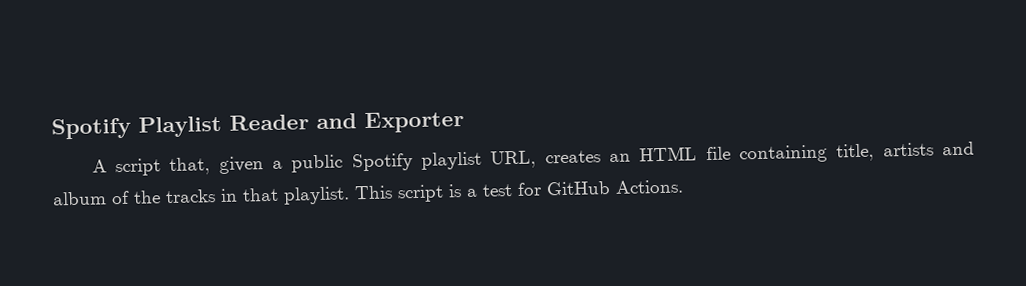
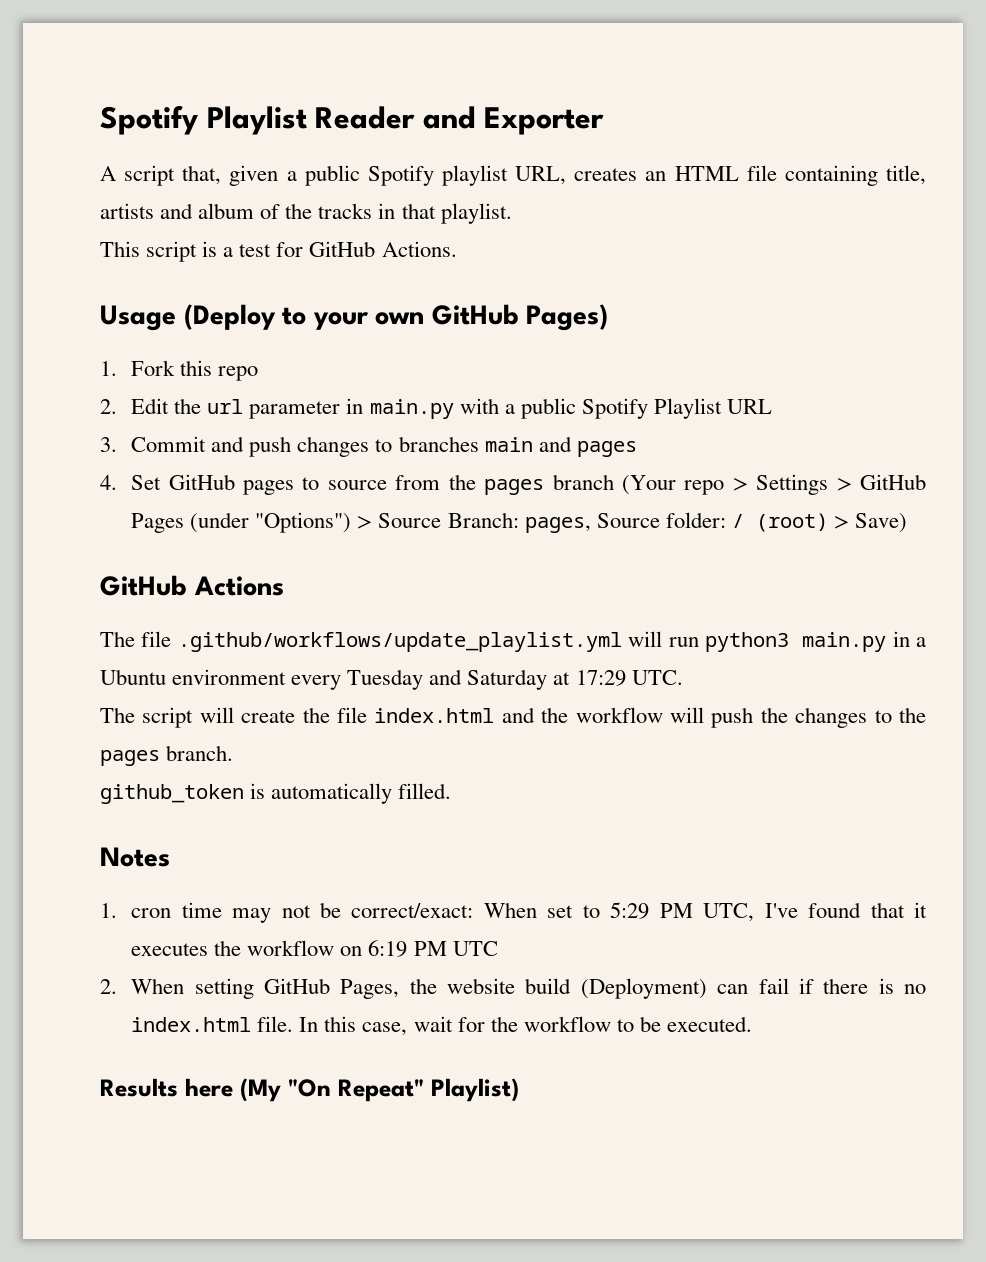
(350, 195) none -> (512, 213) //
(684, 186) none -> [100,304,609,331] [100,360,259,381] [100,398,773,419] [100,436,637,457] [100,474,926,495] [131,512,908,533] [100,575,284,596] [100,631,927,652] [100,669,683,690] [100,707,926,728] [100,745,234,766] [100,783,452,804] [100,847,170,867] [100,902,927,923] [131,940,498,957] [100,978,926,999] [131,1016,753,1036] [100,1078,519,1102] // Usage (Deploy to your own GitHub Pages) // 1. Fork this repo // 2. Edit the url parameter in main.py with a public Spotify Playlist URL // 3. Commit and push changes to branches main and pages // 4. Set GitHub pages to source from the pages branch (Your repo > Settings > GitHub Pages (under "Options") > Source Branch: pages, Source folder: / (root) > Save) // GitHub Actions // The file .github/workflows/update_playlist.yml will run python3 main.py in a Ubuntu environment every Tuesday and Saturday at 17:29 UTC. // The script will create the file index.html and the workflow will push the changes to the pages branch. // github_token is automatically filled. // Notes // 1. cron time may not be correct/exact: When set to 5:29 PM UTC, I've found that it executes the workflow on 6:19 PM UTC // 2. When setting GitHub Pages, the website build (Deployment) can fail if there is no index.html file. In this case, wait for the workflow to be executed. // Results here (My "On Repeat" Playlist)

